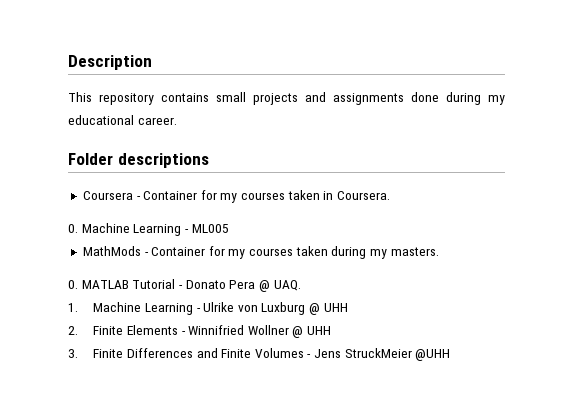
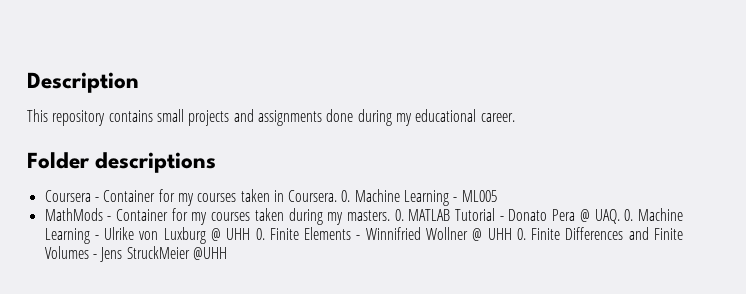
(391, 195) // -> (338, 196) none
(439, 251) // -> (390, 215) none
[68,303,78,312] // 1. -> [624,209,634,221] 0.
[68,326,78,335] // 2. -> [255,228,265,240] 0.
[68,349,78,358] // 3. -> [516,228,526,240] 0.

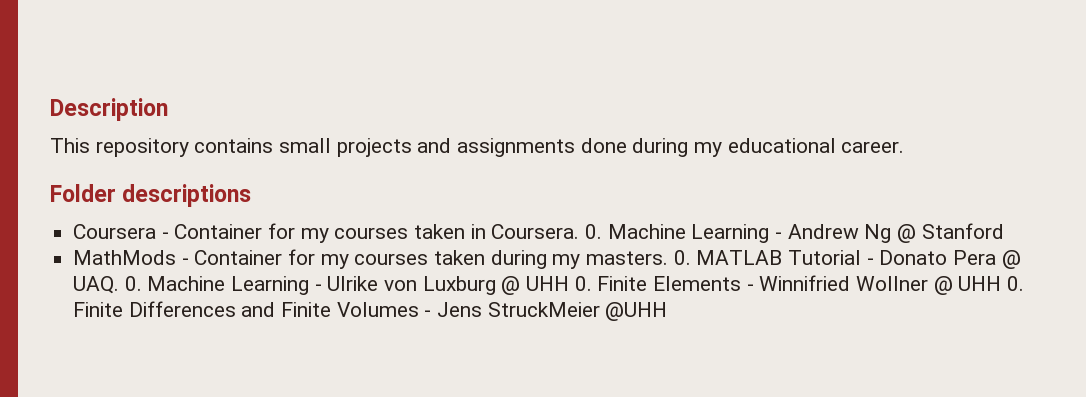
[461,190,497,202] ML005 -> [787,223,1004,243] Andrew Ng @ Stanford

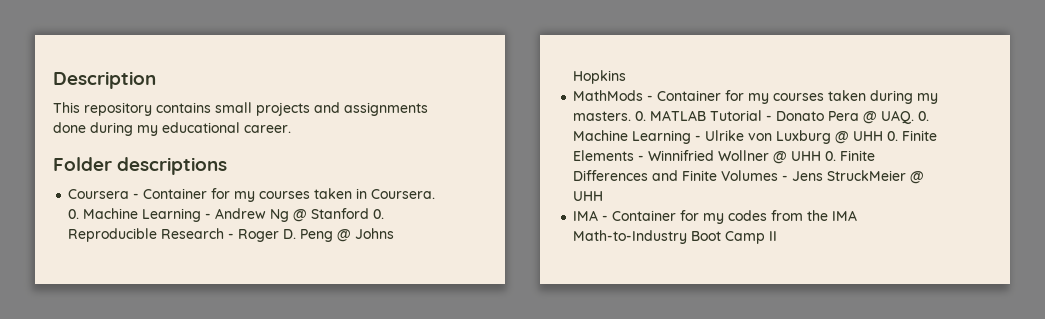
(1004, 231) none -> [373,209,385,219] [68,228,395,242] [573,70,627,84] 0. Reproducible Research - Roger D. Peng @ Johns Hopkins
[605,302,668,321] @UHH -> [910,171,925,184] [573,191,604,201] [573,210,858,224] [573,230,778,244] @ UHH // IMA - Container for my codes from the IMA Math-to-Industry Boot Camp II

